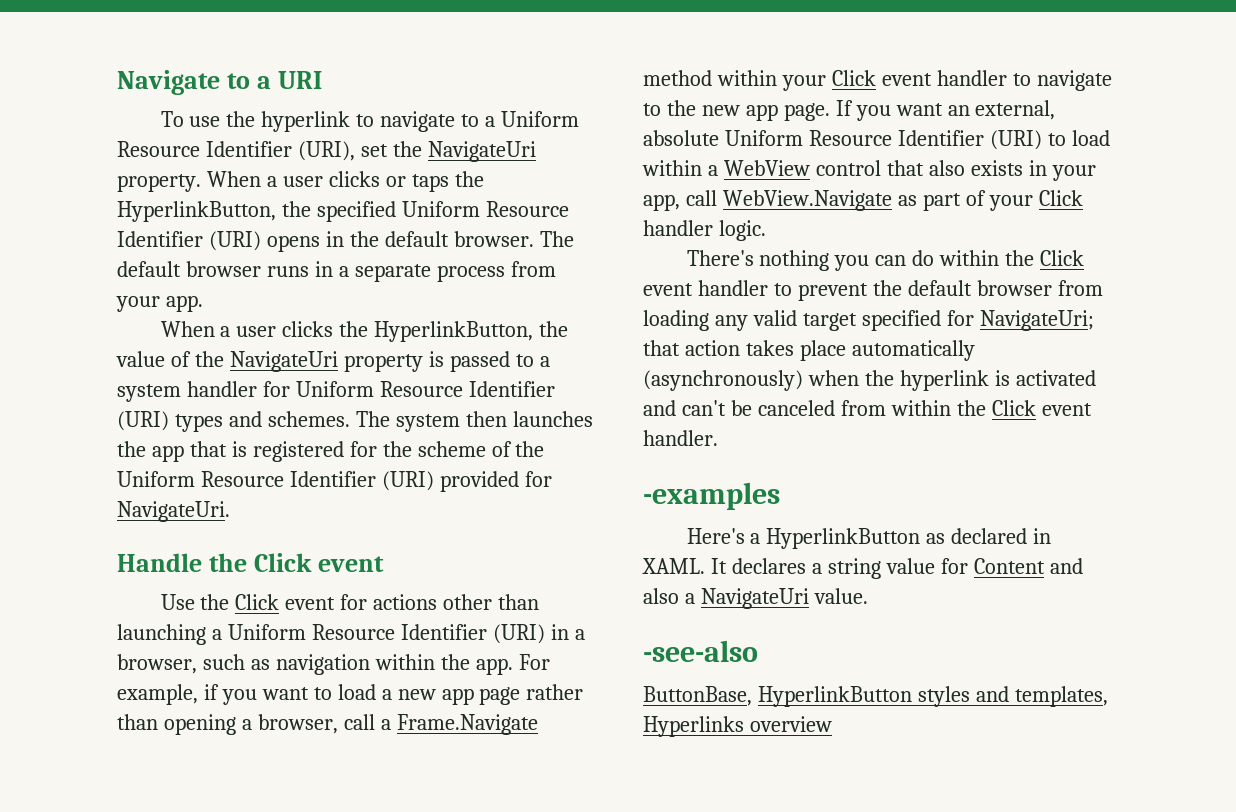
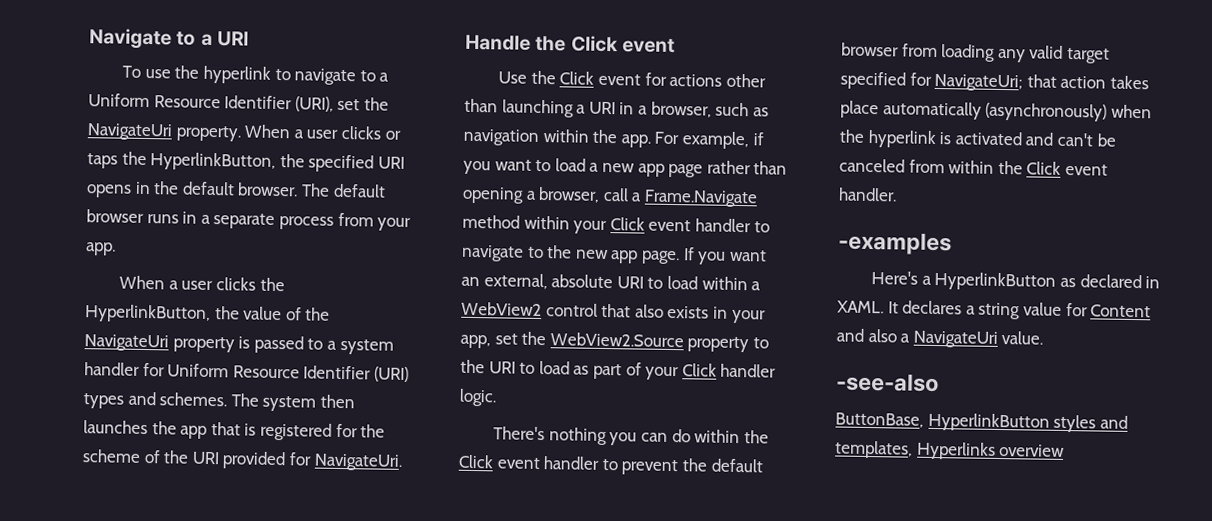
[401,201,569,217] [117,231,261,251] Uniform Resource Identifier (URI) -> [377,156,405,169] URI
[117,471,434,491] Uniform Resource Identifier (URI) -> [191,451,220,465] URI
[227,624,545,644] Uniform Resource Identifier (URI) -> [588,101,616,115] URI
[724,130,1042,150] Uniform Resource Identifier (URI) -> [616,276,644,289] URI
[723,160,810,176] WebView -> [461,301,542,317] WebView2
[685,190,892,211] call WebView.Navigate -> [494,331,769,353] [460,359,570,375] set the WebView2.Source property to the URI to load

